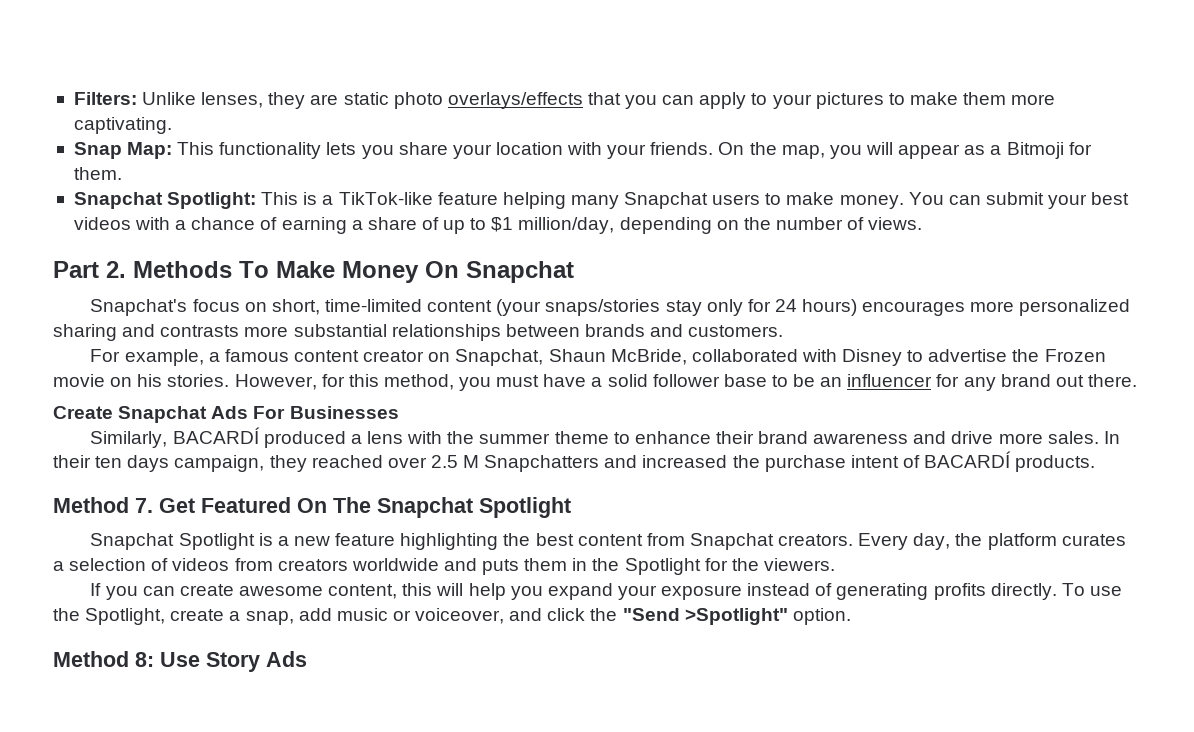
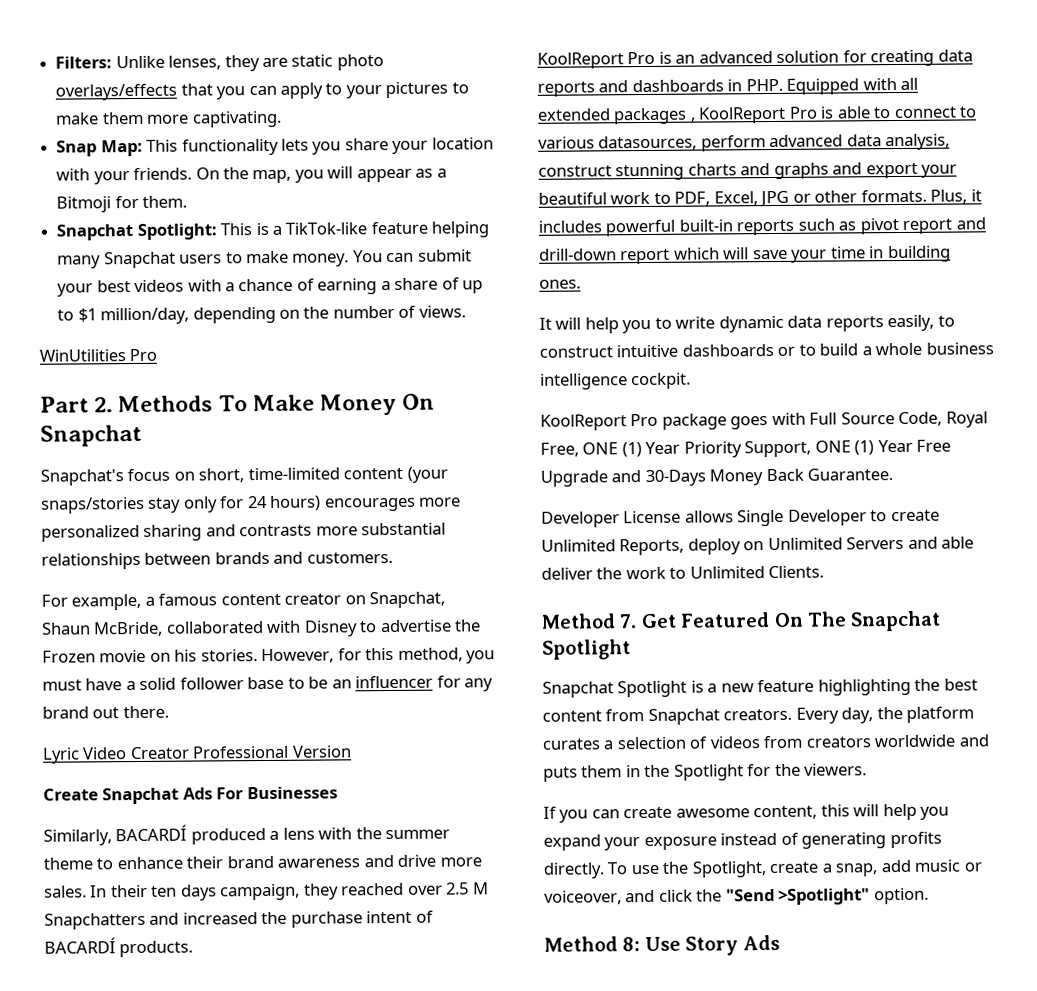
(923, 223) none -> [39,348,158,362] // WinUtilities Pro
(1137, 380) none -> [42,745,352,764] // Lyric Video Creator Professional Version
(1096, 463) none -> [537,49,973,69] [537,77,919,97] [537,106,978,125] [538,133,951,152] [538,162,958,181] [538,189,982,208] [538,217,986,237] [539,245,951,265] [539,279,581,289] [539,314,955,334] [539,342,994,358] [540,372,692,390] [540,411,988,431] [540,439,952,458] [540,468,894,487] [541,509,940,528] [541,536,975,556] [541,565,825,580] // KoolReport Pro is an advanced solution for creating data reports and dashboards in PHP. Equipped with all extended packages , KoolReport Pro is able to connect to various datasources, perform advanced data analysis, construct stunning charts and graphs and export your beautiful work to PDF, Excel, JPG or other formats. Plus, it includes powerful built-in reports such as pivot report and drill-down report which will save your time in building ones. // It will help you to write dynamic data reports easily, to construct intuitive dashboards or to build a whole business intelligence cockpit. // KoolReport Pro package goes with Full Source Code, Royal Free, ONE (1) Year Priority Support, ONE (1) Year Free Upgrade and 30-Days Money Back Guarantee. // Developer License allows Single Developer to create Unlimited Reports, deploy on Unlimited Servers and able deliver the work to Unlimited Clients.

